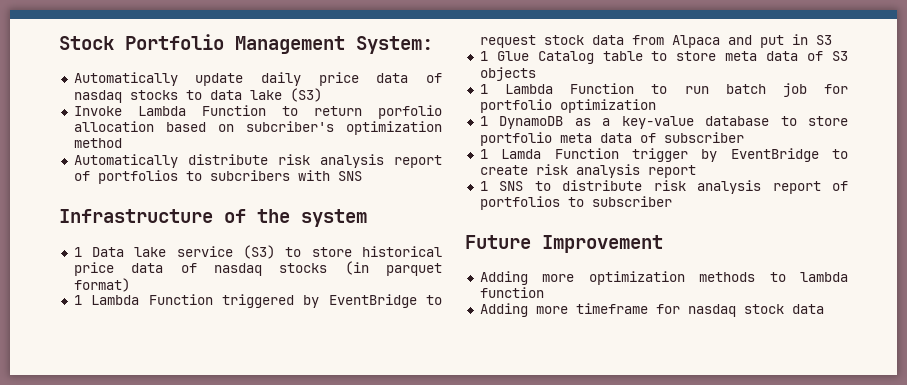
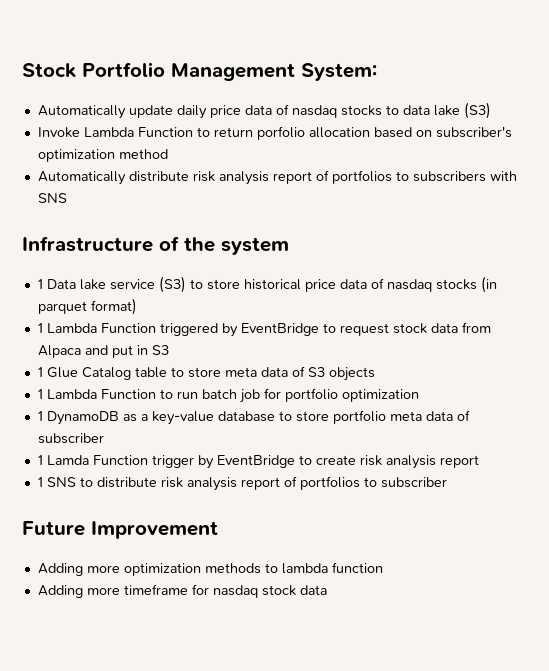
[245,121,334,132] subcriber's -> [435,126,512,138] subscriber's
[209,170,290,181] subcribers -> [412,171,486,182] subscribers

